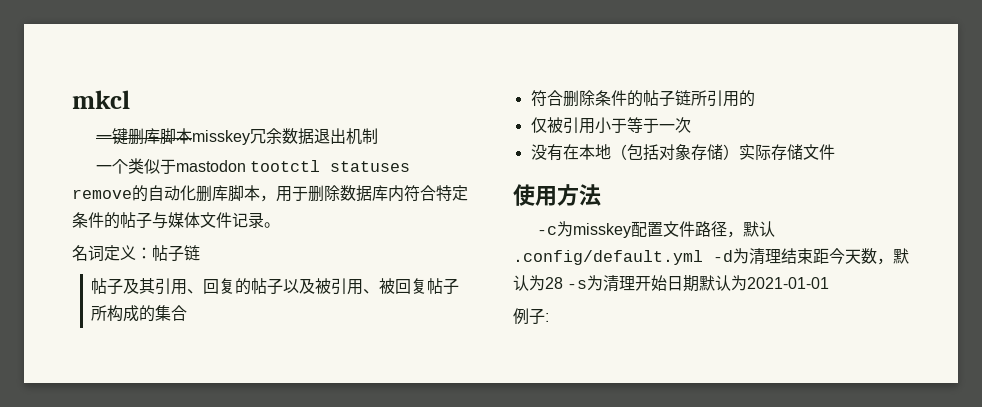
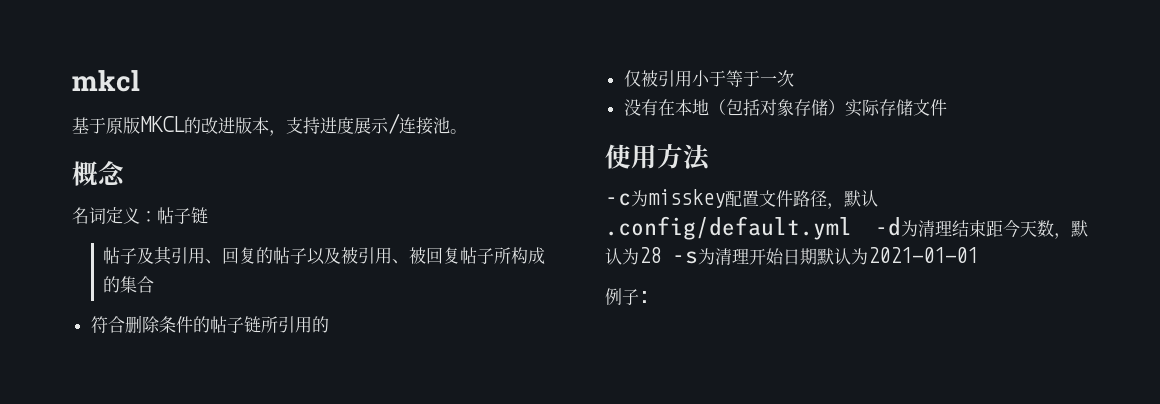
[95,128,378,145] [95,158,411,174] [72,185,468,202] [72,212,264,229] 一键删库脚本misskey冗余数据退出机制 // 一个类似于mastodon tootctl statuses remove的自动化删库脚本，用于删除数据库内符合特定条件的帖子与媒体文件记录 -> [72,113,450,136] 基于原版MKCL的改进版本，支持进度展示/连接池
(280, 225) none -> [72,161,126,186] // 概念

